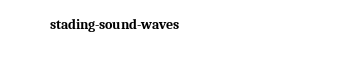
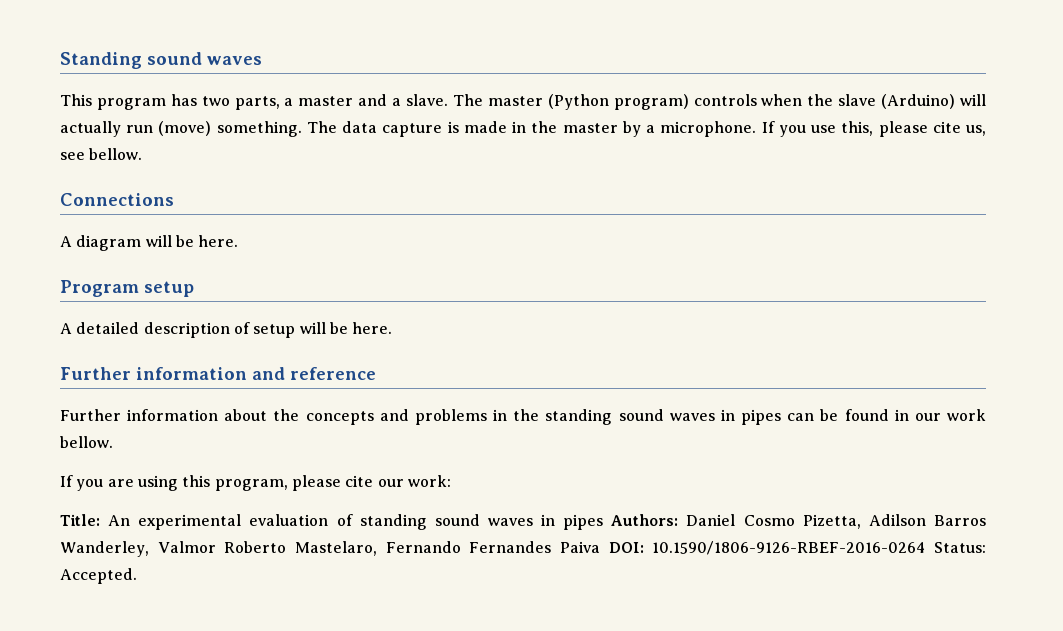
[50,18,179,32] stading-sound-waves -> [60,52,262,69] [60,94,987,110] [60,121,986,137] [60,148,143,160] [60,193,174,206] [60,235,239,251] [60,280,194,297] [60,322,393,338] [60,367,376,380] [60,409,986,425] [60,436,113,448] [60,475,451,491] [60,514,986,530] [60,541,986,557] [60,568,137,584] Standing sound waves // This program has two parts, a master and a slave. The master (Python program) controls when the slave (Arduino) will actually run (move) something. The data capture is made in the master by a microphone. If you use this, please cite us, see bellow. // Connections // A diagram will be here. // Program setup // A detailed description of setup will be here. // Further information and reference // Further information about the concepts and problems in the standing sound waves in pipes can be found in our work bellow. // If you are using this program, please cite our work: // Title: An experimental evaluation of standing sound waves in pipes Authors: Daniel Cosmo Pizetta, Adilson Barros Wanderley, Valmor Roberto Mastelaro, Fernando Fernandes Paiva DOI: 10.1590/1806-9126-RBEF-2016-0264 Status: Accepted.

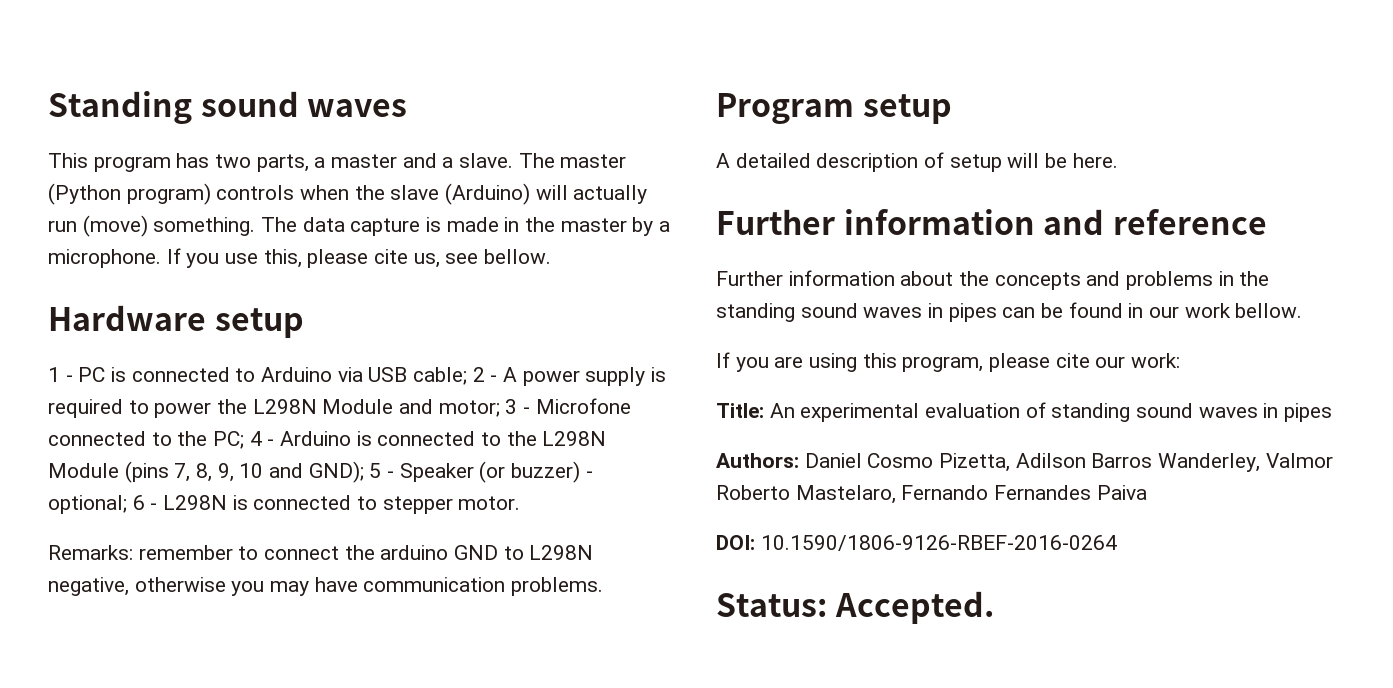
[60,193,174,206] [60,235,239,251] Connections // A diagram will be here. -> [48,305,304,338] [48,367,667,386] [48,398,631,418] [48,431,607,449] [48,461,593,483] [48,495,521,514] [48,545,594,560] [48,577,604,596] Hardware setup // 1 - PC is connected to Arduino via USB cable; 2 - A power supply is required to power the L298N Module and motor; 3 - Microfone connected to the PC; 4 - Arduino is connected to the L298N Module (pins 7, 8, 9, 10 and GND); 5 - Speaker (or buzzer) - optional; 6 - L298N is connected to stepper motor. // Remarks: remember to connect the arduino GND to L298N negative, otherwise you may have communication problems.
(604, 522) none -> (1333, 412) //
(600, 547) none -> (1147, 492) //
(926, 548) none -> (1117, 543) //

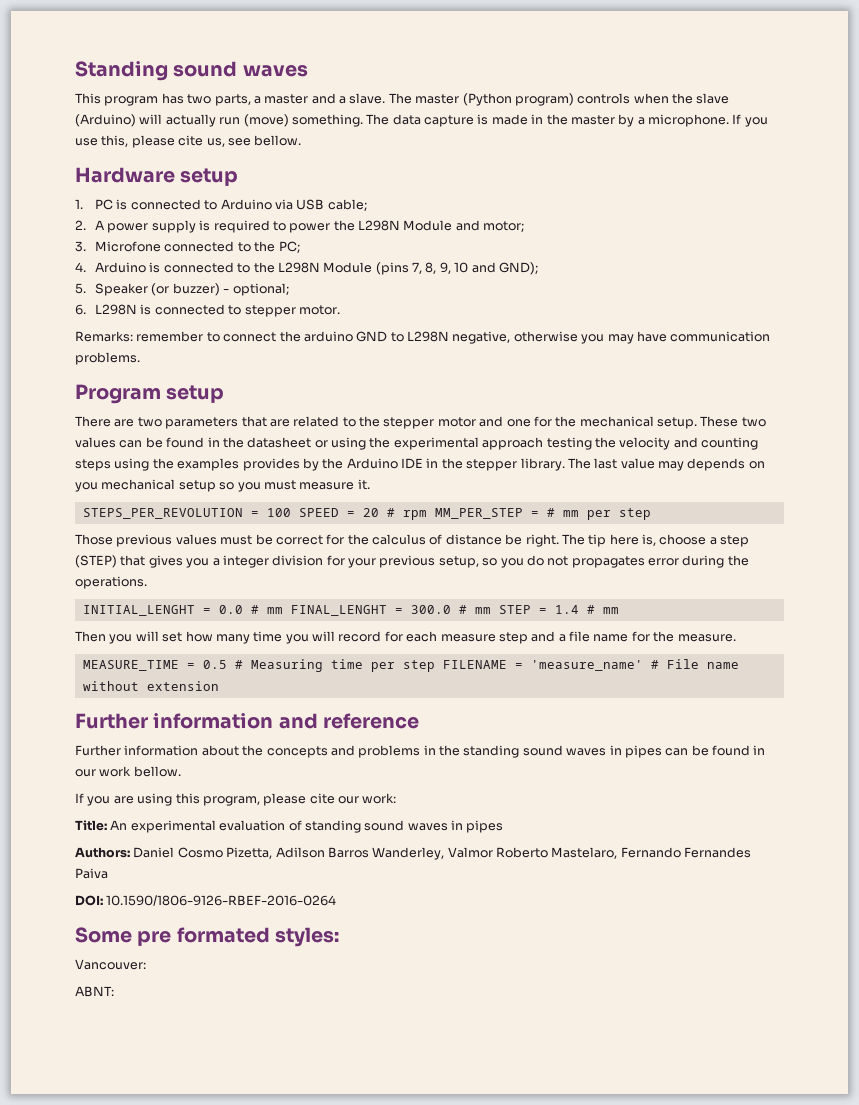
[48,367,73,382] 1 - -> [75,199,83,209] 1.
[472,367,498,382] 2 - -> [75,220,86,230] // 2.
[505,399,531,414] 3 - -> [75,241,86,252] // 3.
[249,431,275,446] 4 - -> [75,262,86,272] // 4.
[369,463,395,478] 5 - -> [75,283,86,294] // 5.
[132,495,158,510] 6 - -> [75,304,86,315] // 6.
[716,152,1118,172] A detailed description of setup will be here. -> [75,416,766,429] [75,437,758,450] [75,458,765,471] [75,479,370,492] [82,508,651,520] [75,534,750,547] [75,555,749,568] [75,576,147,589] [82,605,619,616] [75,631,736,644] [82,659,739,672] [82,681,219,691] There are two parameters that are related to the stepper motor and one for the mechanical setup. These two values can be found in the datasheet or using the experimental approach testing the velocity and counting steps using the examples provides by the Arduino IDE in the stepper library. The last value may depends on you mechanical setup so you must measure it. // STEPS_PER_REVOLUTION = 100 SPEED = 20 # rpm MM_PER_STEP = # mm per step // Those previous values must be correct for the calculus of distance be right. The tip here is, choose a step (STEP) that gives you a integer division for your previous setup, so you do not propagates error during the operations. // INITIAL_LENGHT = 0.0 # mm FINAL_LENGHT = 300.0 # mm STEP = 1.4 # mm // Then you will set how many time you will record for each measure step and a file name for the measure. // MEASURE_TIME = 0.5 # Measuring time per step FILENAME = 'measure_name' # File name without extension
[716,591,994,624] Status: Accepted. -> [75,927,339,947] [75,959,146,970] [75,986,114,997] Some pre formated styles: // Vancouver: // ABNT:

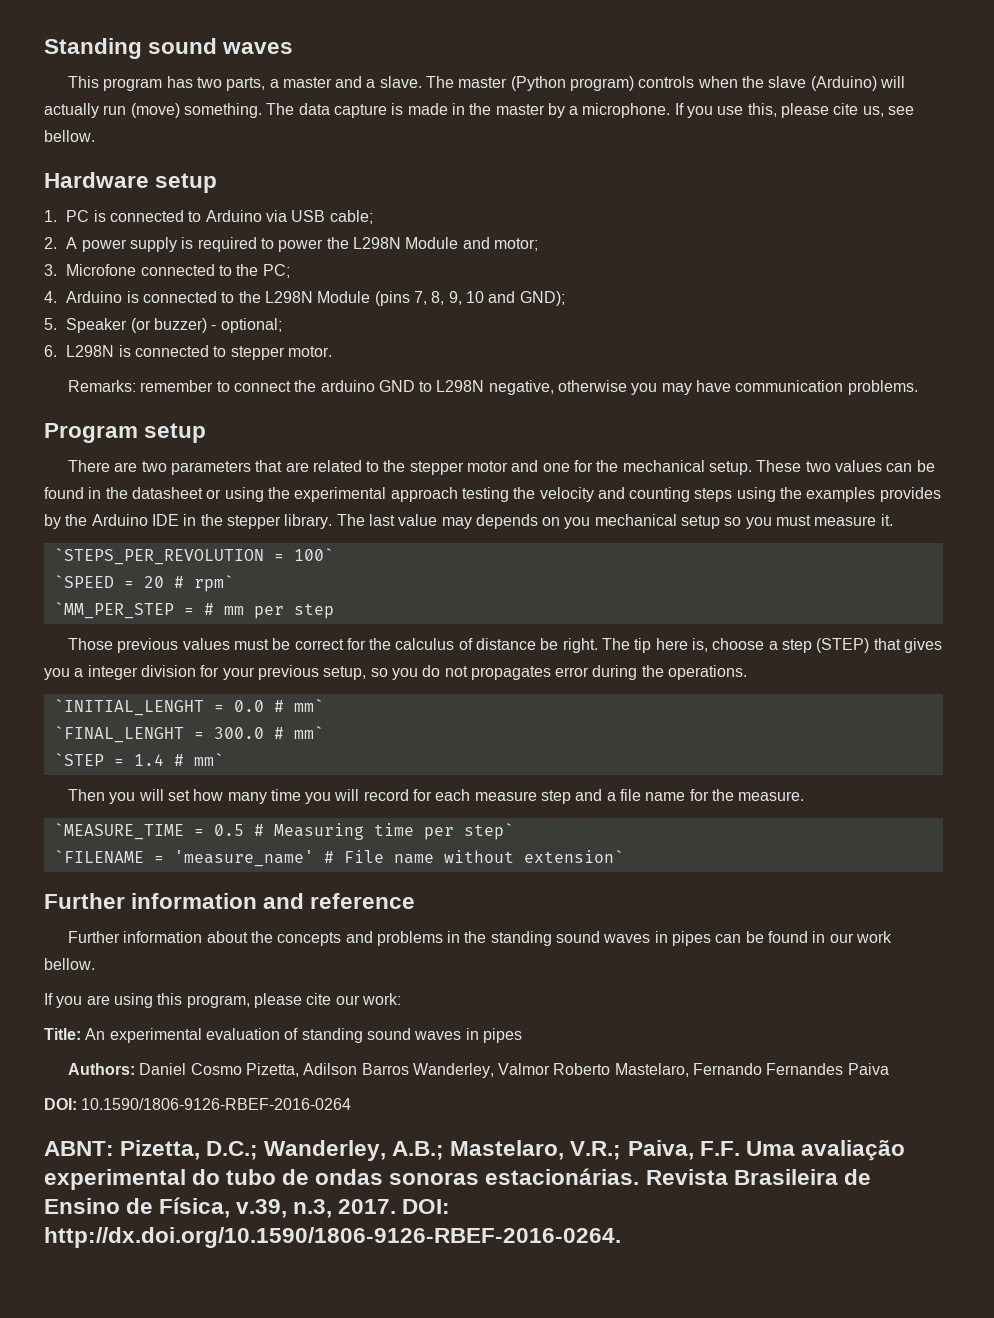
[82,508,339,519] STEPS_PER_REVOLUTION = 100 SPEED -> [53,548,334,565] [53,575,114,588] `STEPS_PER_REVOLUTION = 100` // `SPEED
[402,508,523,520] rpm MM_PER_STEP -> [193,575,234,592] [53,602,174,619] rpm` // `MM_PER_STEP
[82,605,195,616] INITIAL_LENGHT -> [53,699,204,716] `INITIAL_LENGHT
[266,605,387,616] mm FINAL_LENGHT -> [293,699,324,712] [53,726,184,743] mm` // `FINAL_LENGHT
[474,605,531,614] mm STEP -> [293,726,324,739] [53,753,104,766] mm` // `STEP
[602,607,619,614] mm -> [193,753,224,766] mm`
[82,660,179,671] MEASURE_TIME -> [53,823,184,840] `MEASURE_TIME
[402,660,507,672] step FILENAME -> [463,823,514,840] [53,850,144,863] step` // `FILENAME
[146,681,219,691] extension -> [523,850,624,863] extension`
[75,927,339,947] [75,959,146,970] [75,986,114,997] Some pre formated styles: // Vancouver: // ABNT: -> [44,1140,905,1161] [44,1168,871,1190] [44,1197,451,1218] [44,1227,621,1248] ABNT: Pizetta, D.C.; Wanderley, A.B.; Mastelaro, V.R.; Paiva, F.F. Uma avaliação experimental do tubo de ondas sonoras estacionárias. Revista Brasileira de Ensino de Física, v.39, n.3, 2017. DOI: http://dx.doi.org/10.1590/1806-9126-RBEF-2016-0264.

